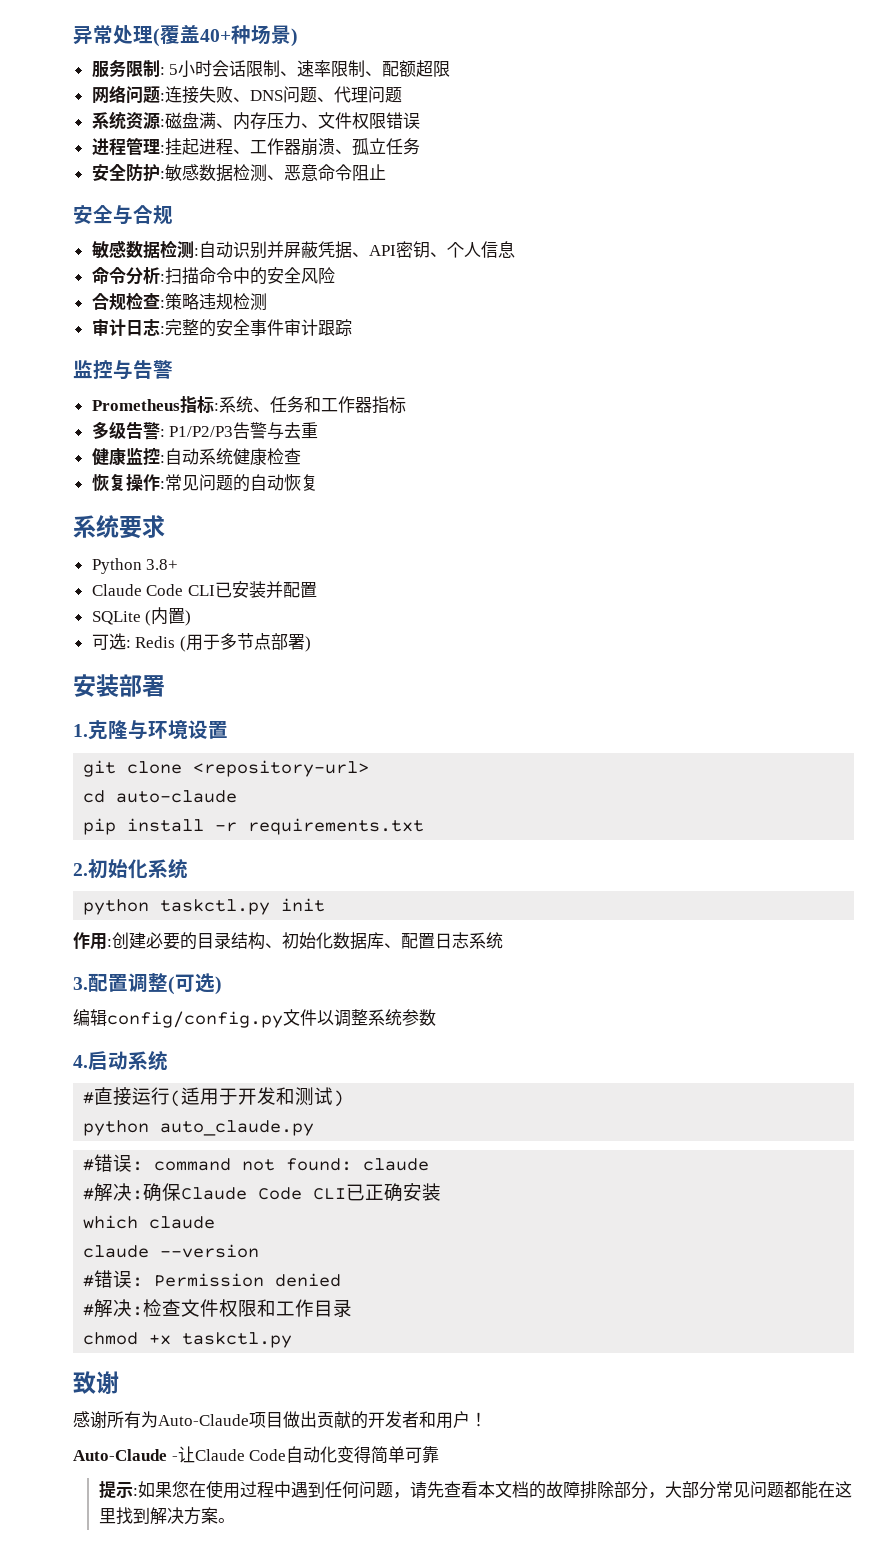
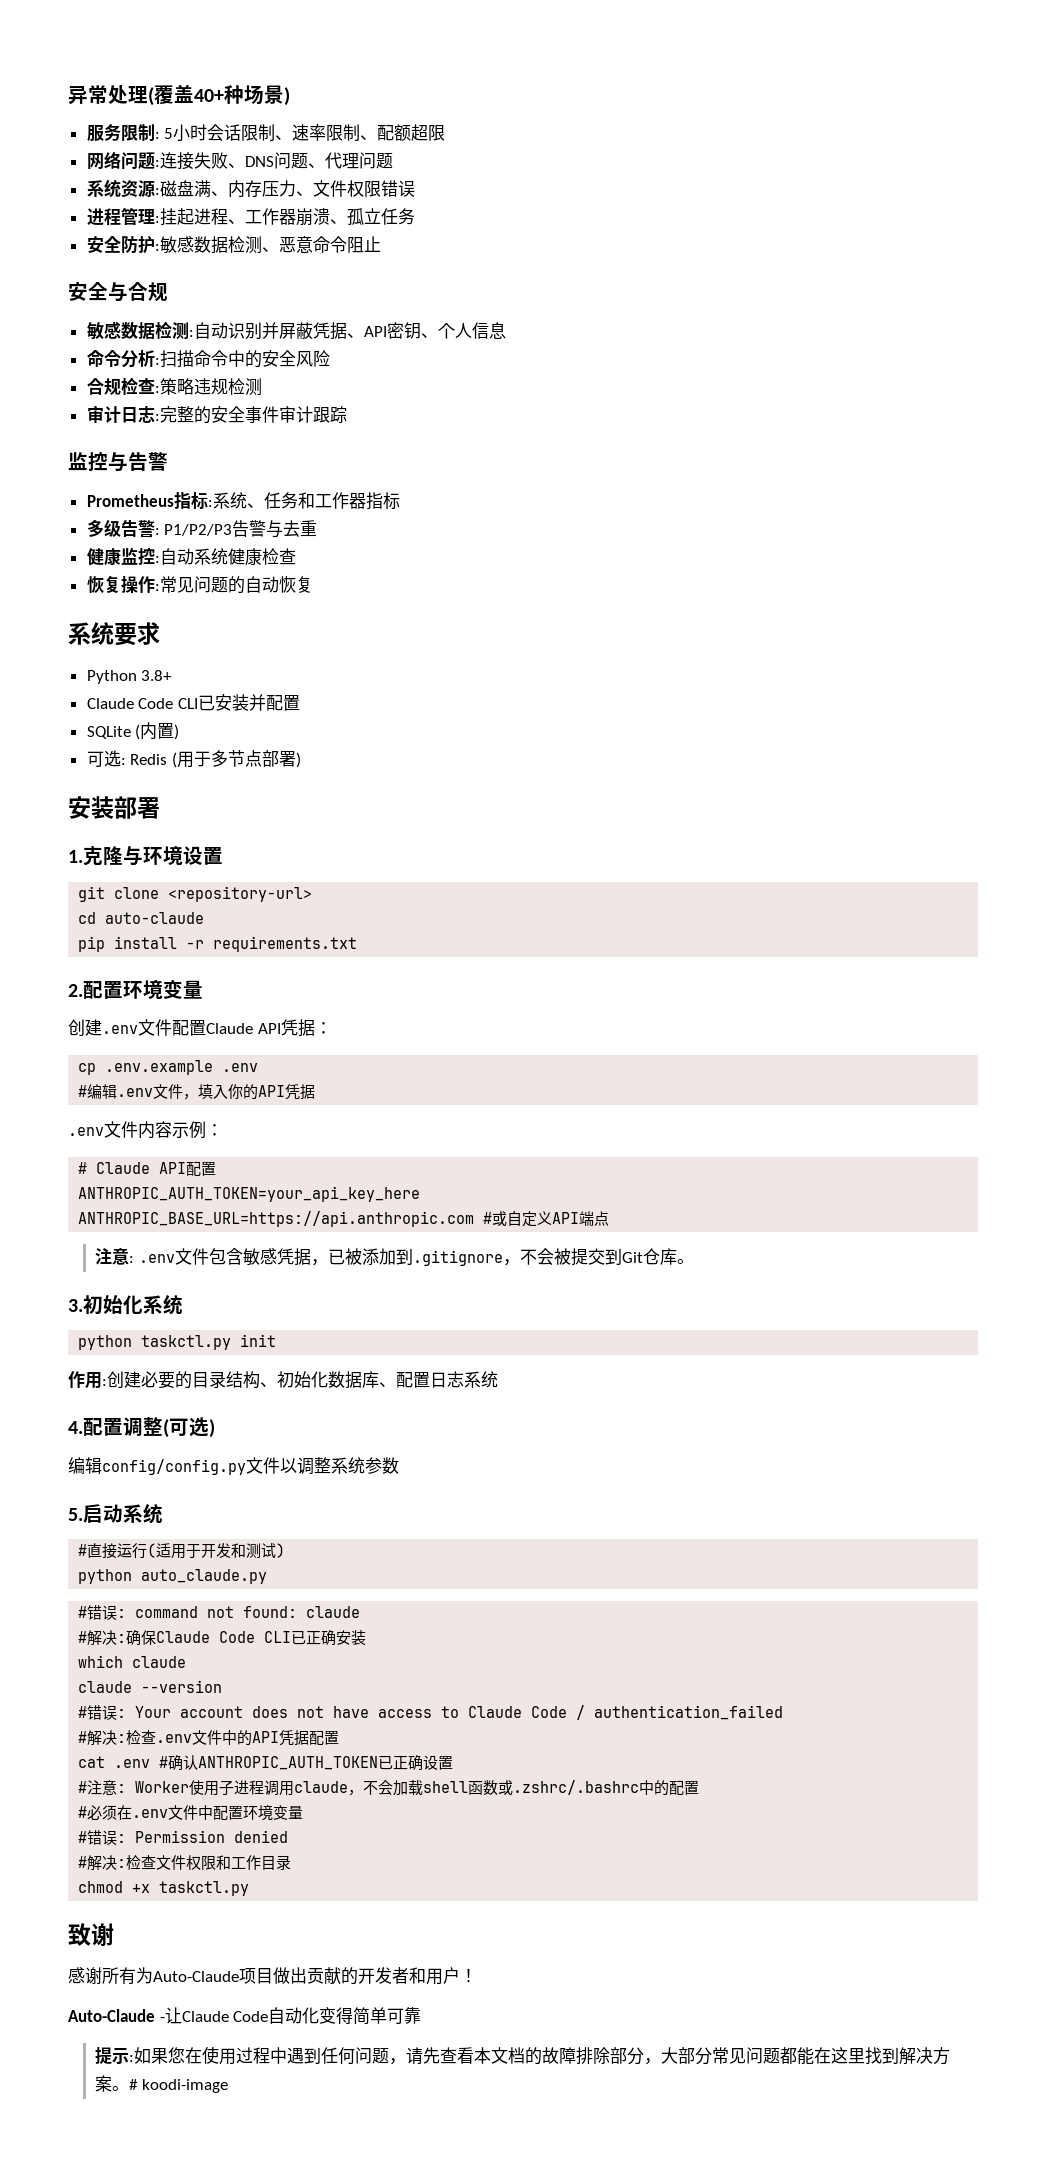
(88, 869) none -> [83,979,203,999] [68,1019,332,1037] [78,1060,259,1075] [78,1084,316,1100] [68,1121,223,1139] [78,1161,217,1176] [78,1186,421,1202] [78,1211,610,1227] [95,1248,694,1266] [68,1299,83,1312] 配置环境变量 // 创建.env文件配置Claude API凭据： // cp .env.example .env // #编辑.env文件，填入你的API凭据 // .env文件内容示例： // # Claude API配置 // ANTHROPIC_AUTH_TOKEN=your_api_key_here // ANTHROPIC_BASE_URL=https://api.anthropic.com #或自定义API端点 // 注意: .env文件包含敏感凭据，已被添加到.gitignore，不会被提交到Git仓库。 // 3.
[73,977,88,990] 3. -> [68,1421,83,1434] 4.
[73,1055,88,1068] 4. -> [68,1508,83,1521] 5.
(260, 1251) none -> [78,1705,784,1720] [78,1730,340,1746] [78,1755,454,1771] [78,1780,700,1796] [78,1805,304,1821] // #错误: Your account does not have access to Claude Code / authentication_failed // #解决:检查.env文件中的API凭据配置 // cat .env #确认ANTHROPIC_AUTH_TOKEN已正确设置 // #注意: Worker使用子进程调用claude，不会加载shell函数或.zshrc/.bashrc中的配置 // #必须在.env文件中配置环境变量
(235, 1520) none -> [129,2079,228,2093] # koodi-image

